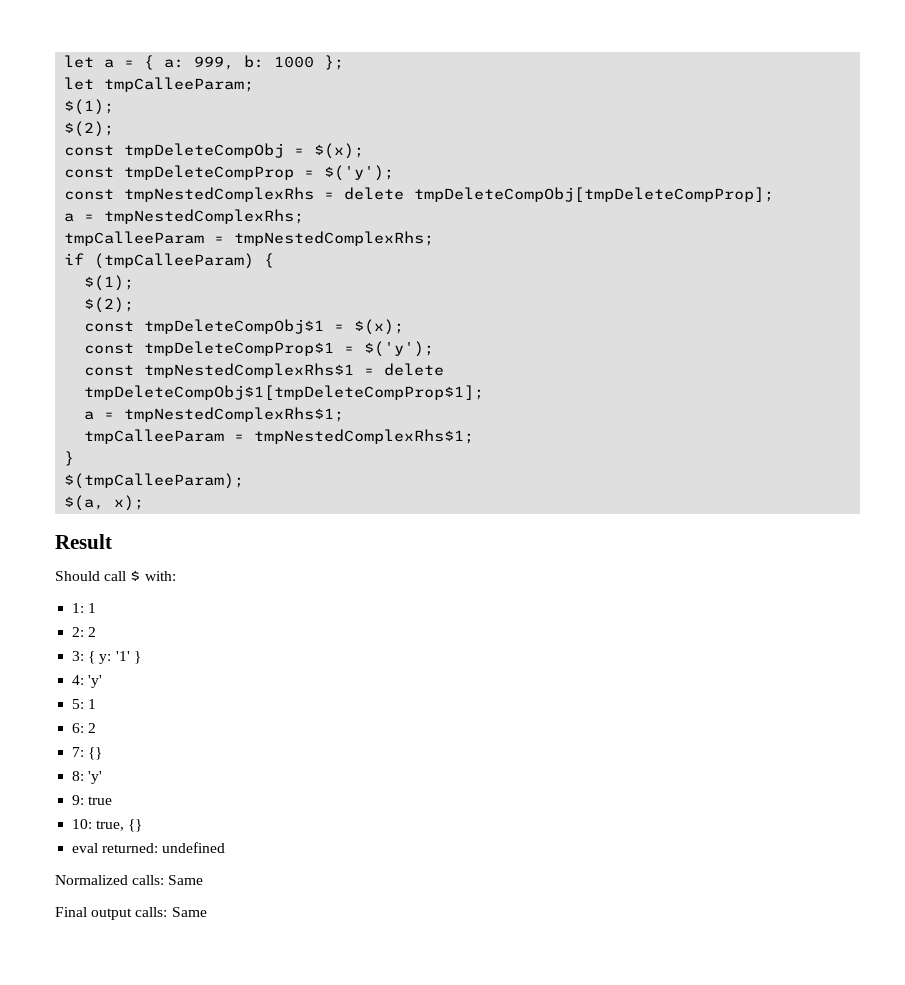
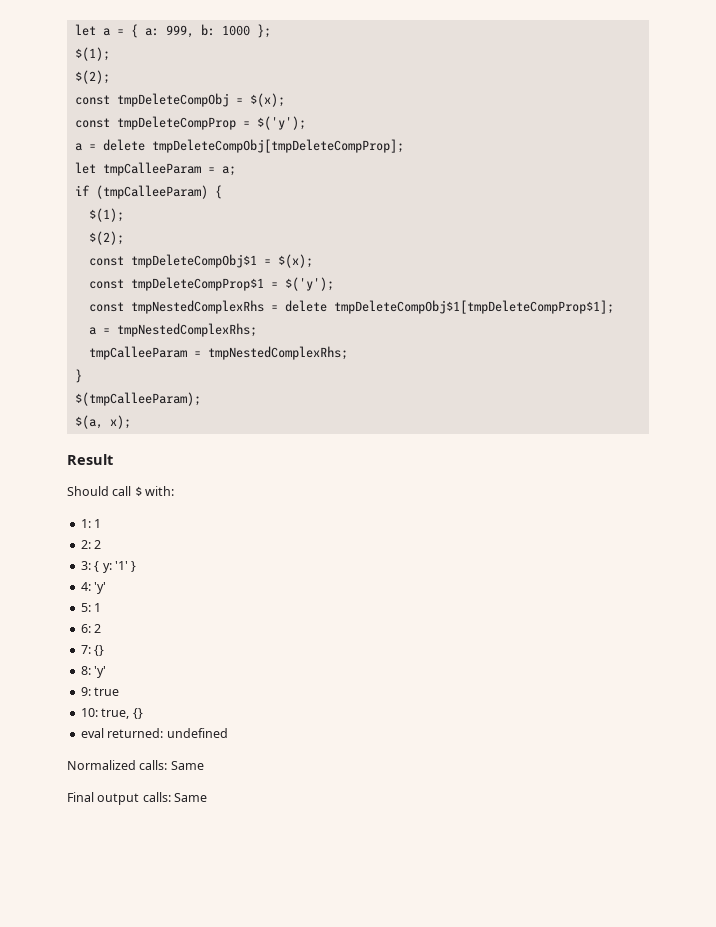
[64,77,255,92] // let tmpCalleeParam; -> (271, 31) none
[64,187,315,202] const tmpNestedComplexRhs -> [74,143,82,151] a
[64,209,305,224] [64,231,435,246] a = tmpNestedComplexRhs; // tmpCalleeParam = tmpNestedComplexRhs; -> [74,162,236,176] let tmpCalleeParam = a;
[144,363,355,378] tmpNestedComplexRhs$1 -> [130,300,264,314] tmpNestedComplexRhs
[124,407,345,422] [84,429,475,444] tmpNestedComplexRhs$1; // tmpCalleeParam = tmpNestedComplexRhs$1; -> [116,323,257,337] [88,346,348,360] tmpNestedComplexRhs; // tmpCalleeParam = tmpNestedComplexRhs;

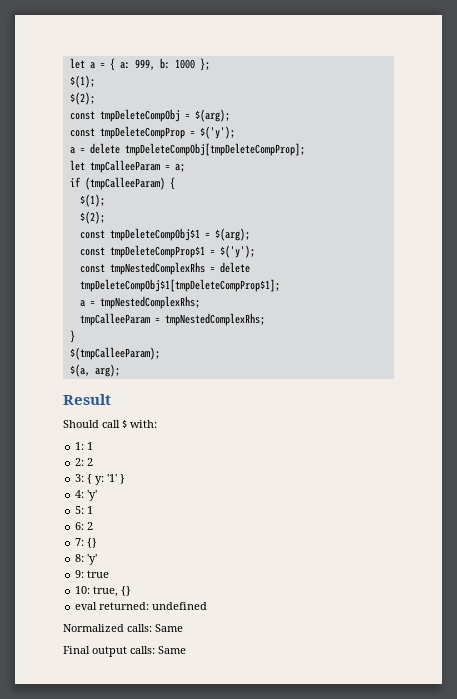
[249,93,285,107] $(x); -> [194,109,230,122] $(arg);
[277,254,313,268] $(x); -> [214,228,250,241] $(arg);
[109,415,131,429] x); -> [94,364,120,377] arg);

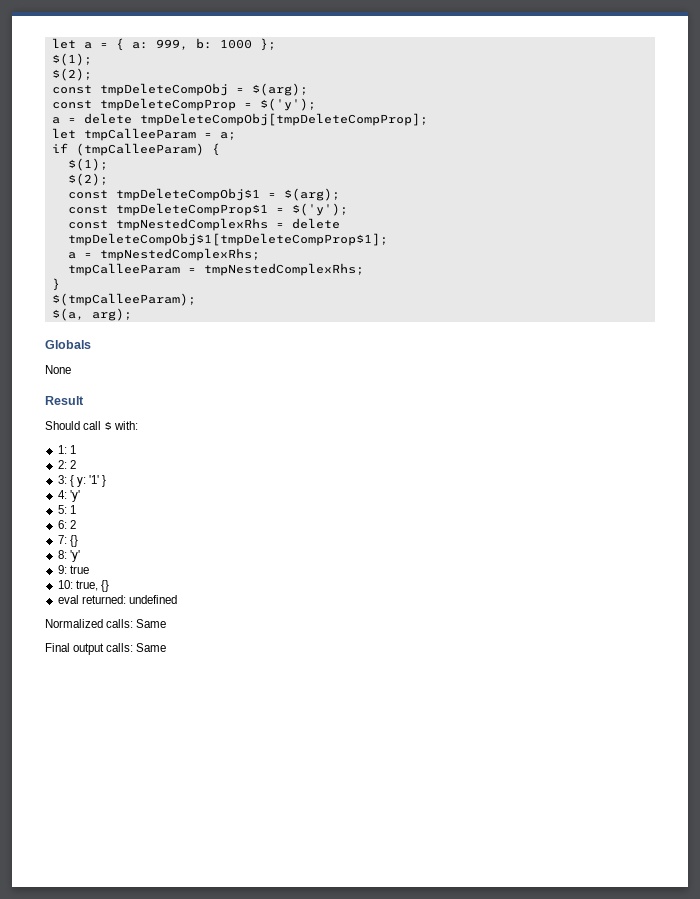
(120, 370) none -> [45,340,91,349] [45,365,71,374] // Globals // None

